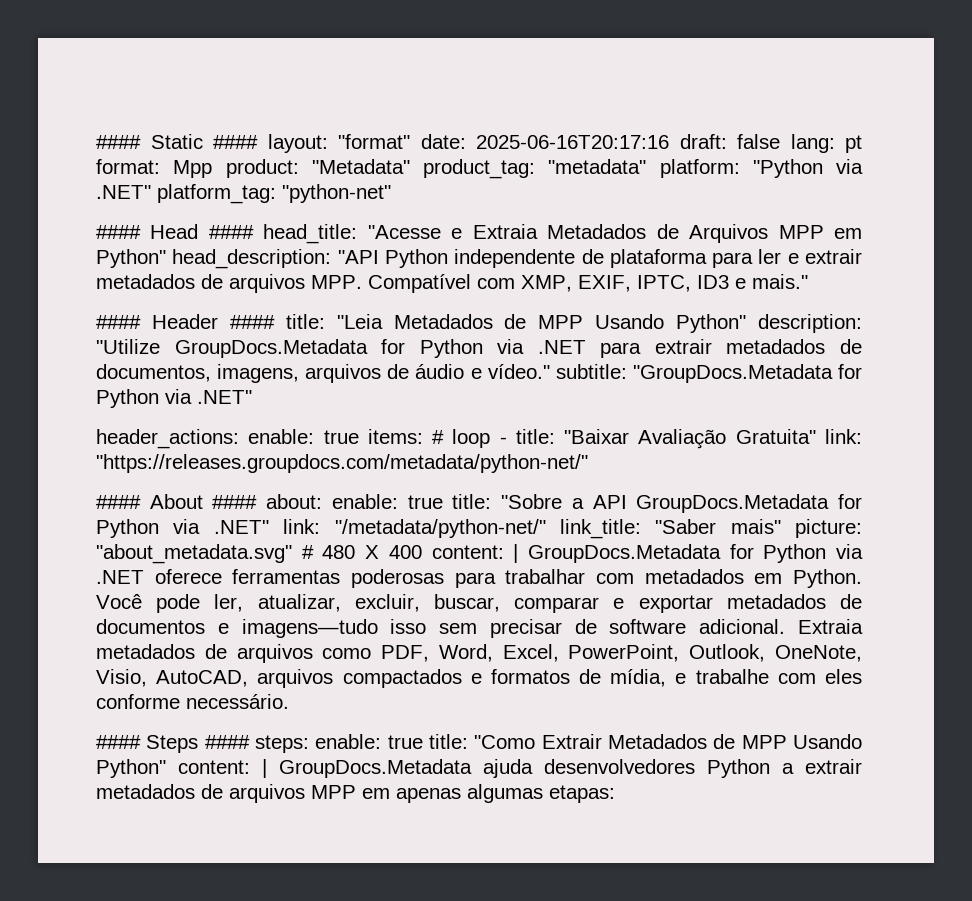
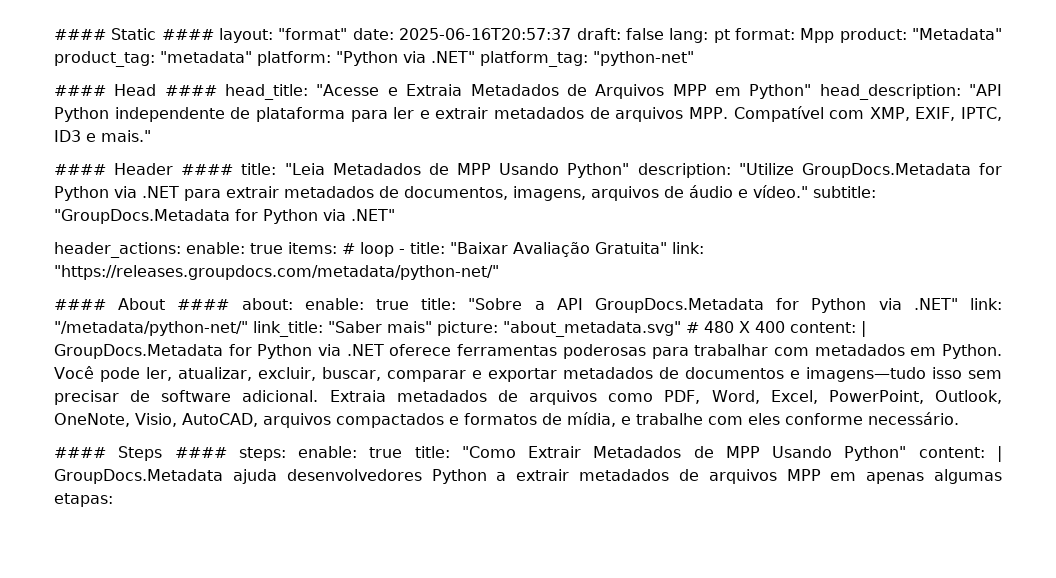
[476,135,669,149] 2025-06-16T20:17:16 -> [399,28,572,40] 2025-06-16T20:57:37

